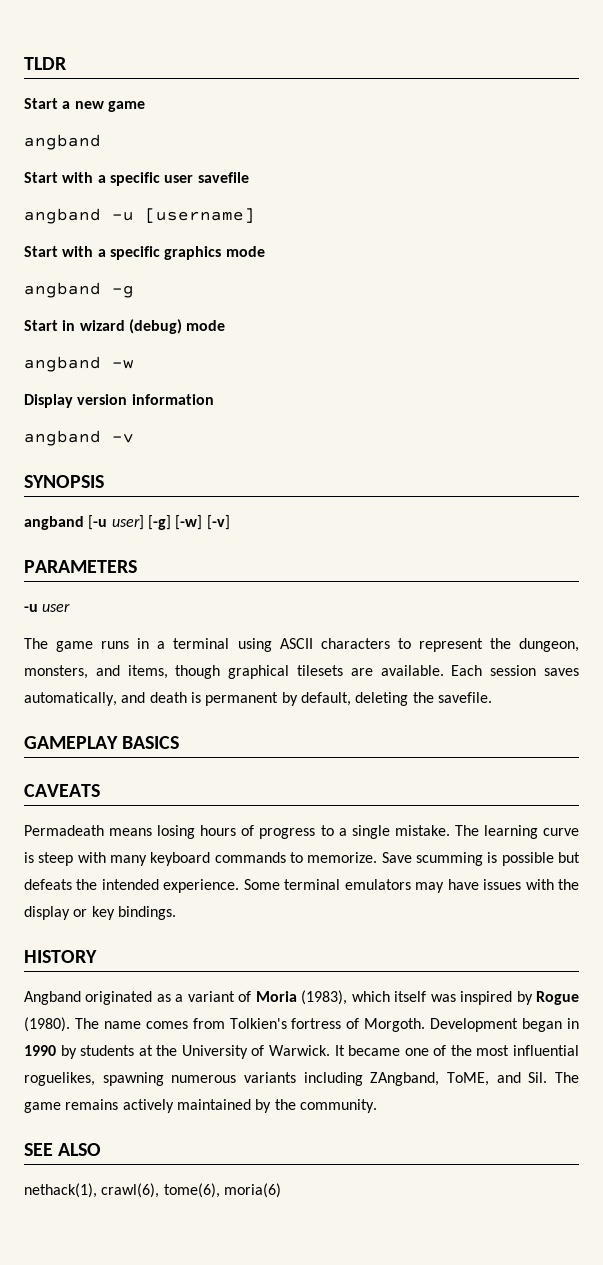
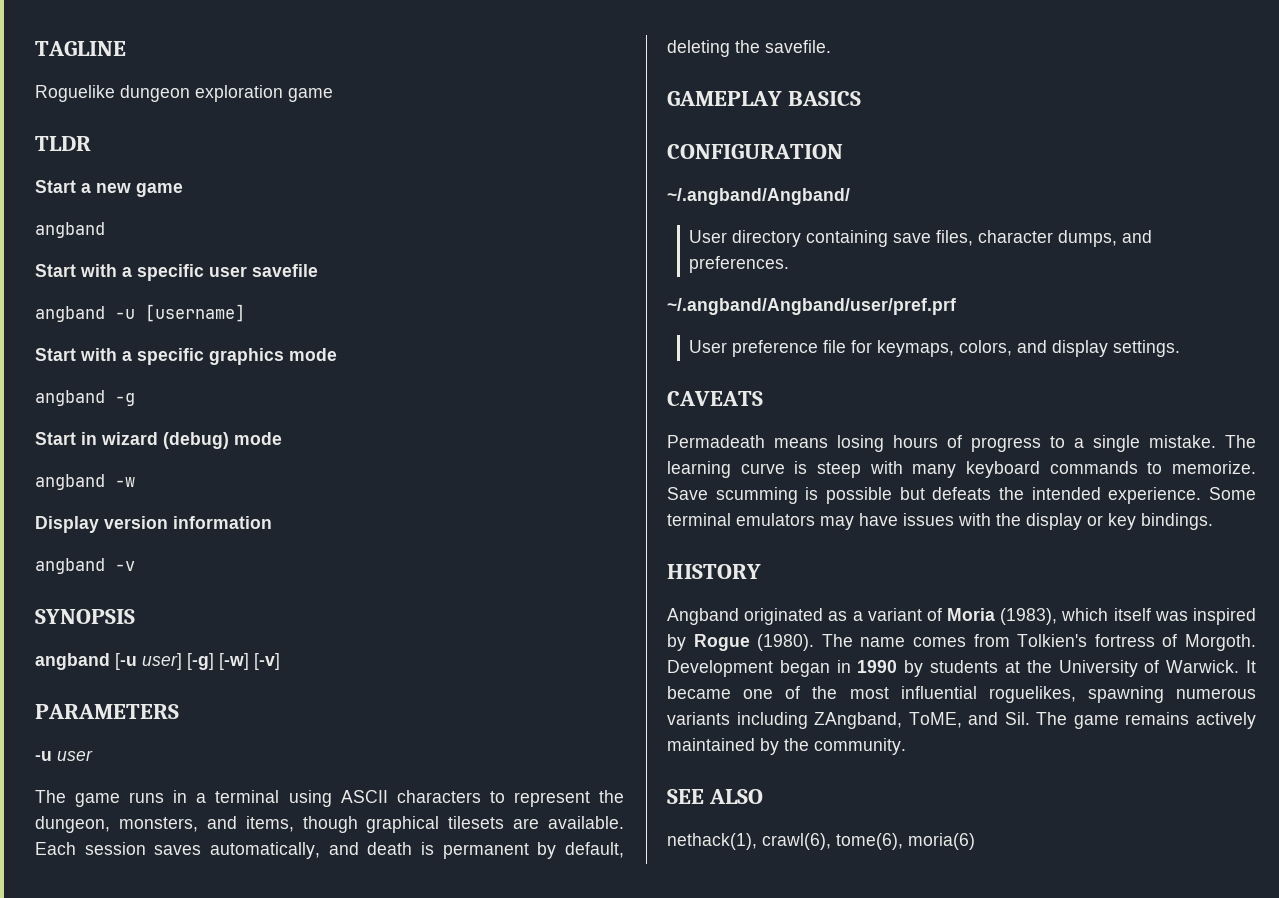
(24, 63) none -> [35,41,126,56] [35,85,333,102] TAGLINE // Roguelike dungeon exploration game //
(180, 742) none -> [667,144,843,159] [667,188,850,205] [689,230,1153,247] [689,256,790,273] [667,298,956,315] [689,340,1181,357] // CONFIGURATION // ~/.angband/Angband/ // User directory containing save files, character dumps, and preferences. // ~/.angband/Angband/user/pref.prf // User preference file for keymaps, colors, and display settings.

